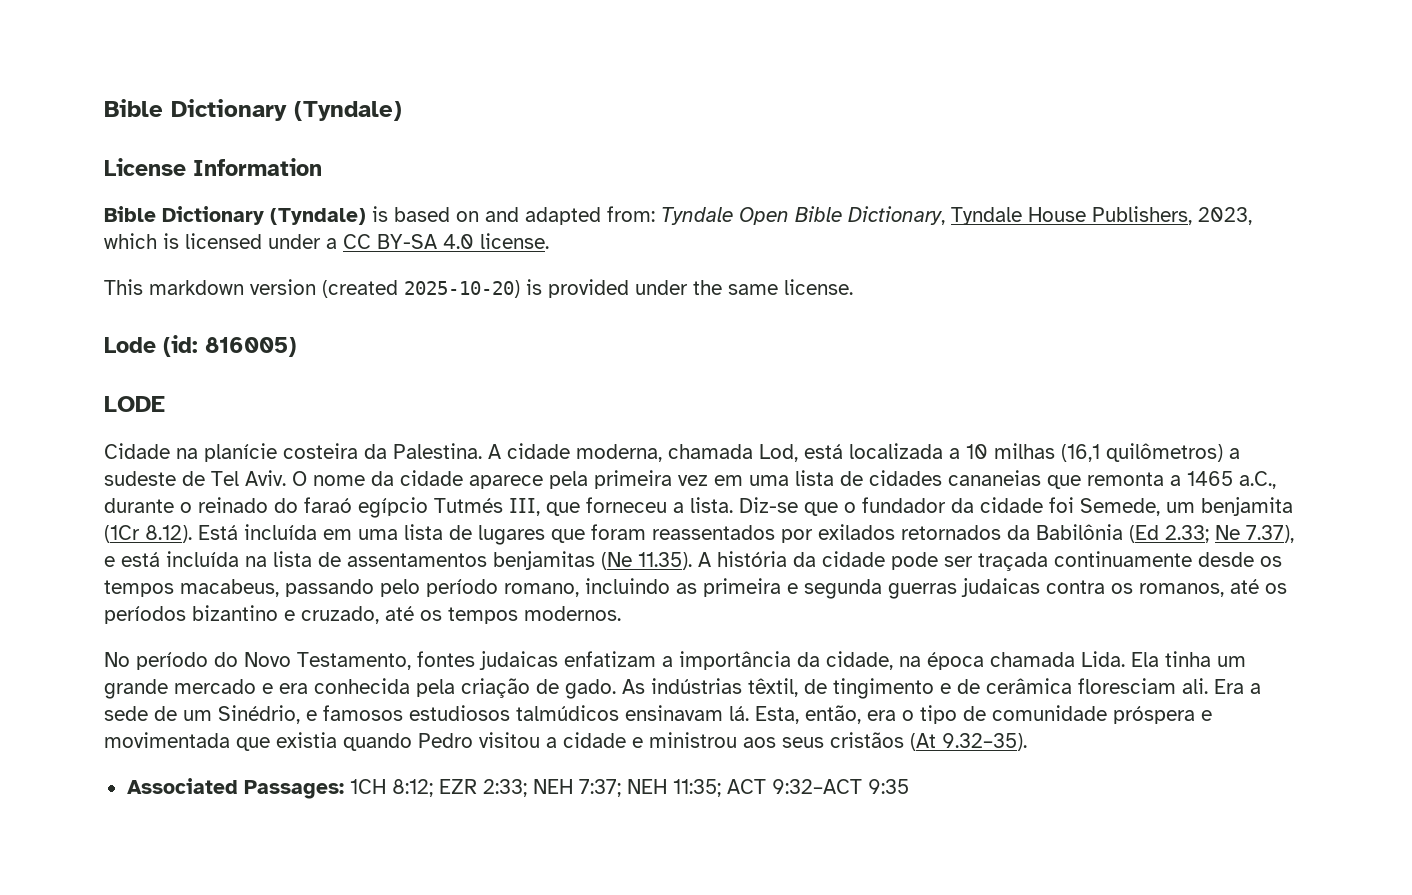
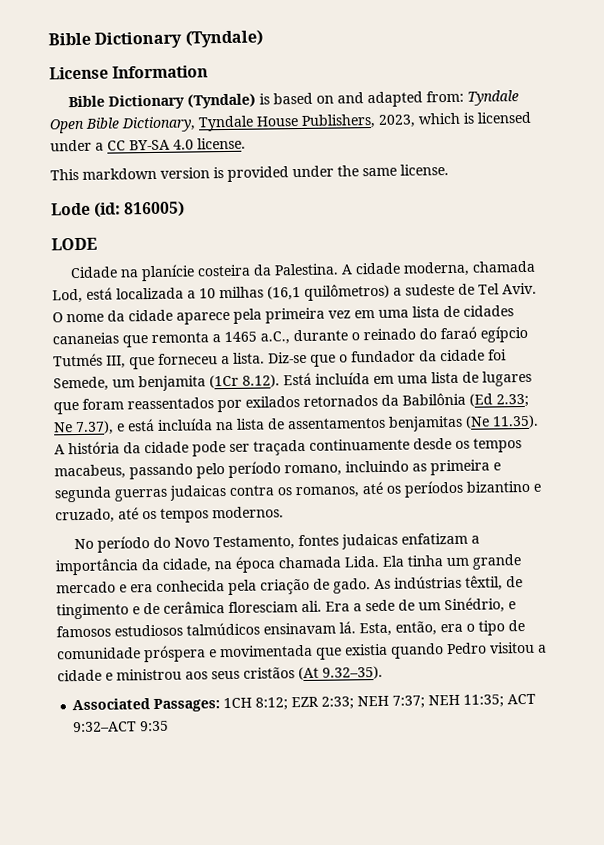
[322,280,520,298] (created 2025-10-20) -> (210, 173) none

